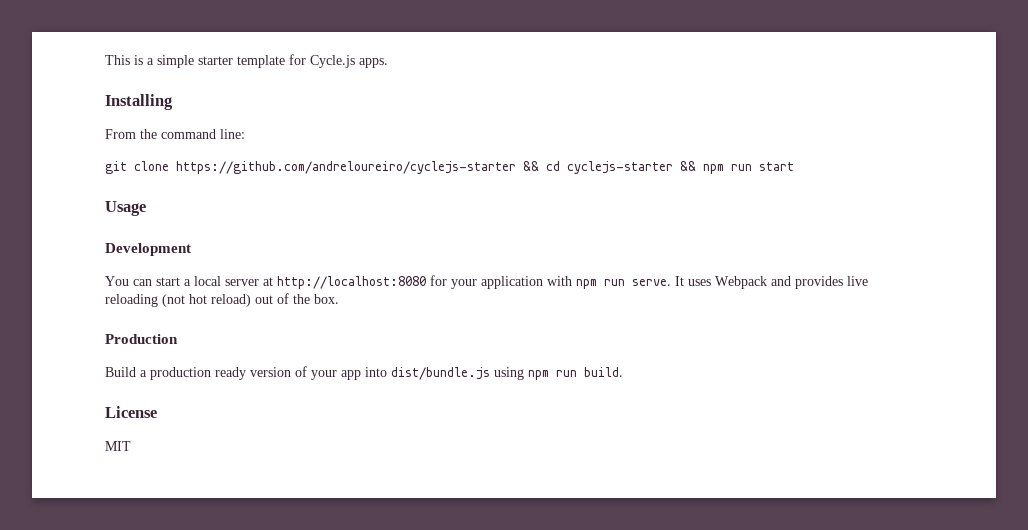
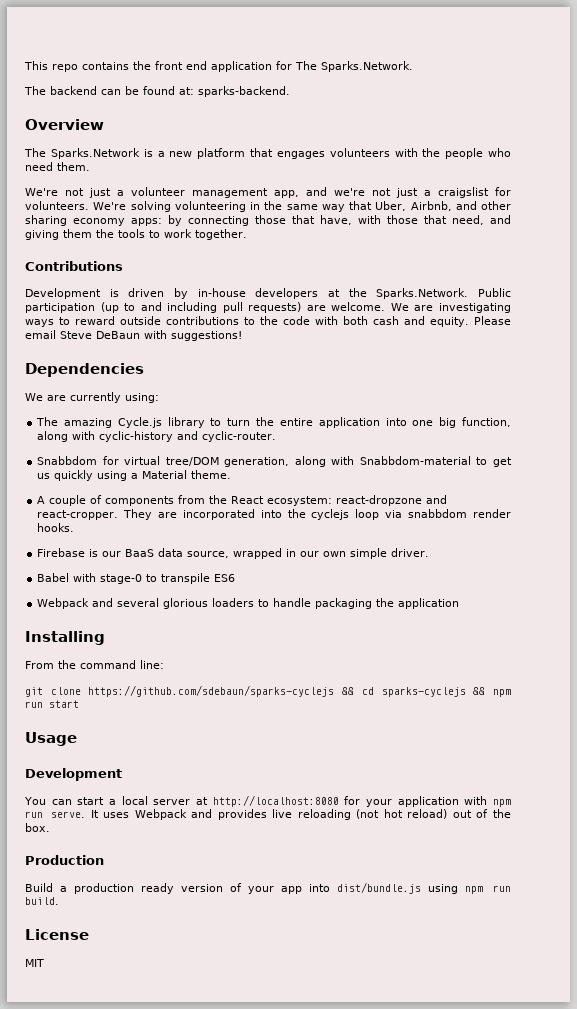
[134,54,388,68] is a simple starter template for Cycle.js apps. -> [52,61,413,72] [24,86,290,97] [25,119,104,130] [24,148,511,159] [25,162,90,171] [25,187,511,198] [25,201,511,212] [25,215,511,226] [25,229,247,240] [25,261,123,271] [25,288,512,299] [25,302,512,313] [25,316,511,327] [25,330,242,341] [25,363,144,377] [25,392,159,403] [36,417,511,428] [37,431,277,442] [37,456,512,467] [37,470,232,481] [37,495,448,506] [37,509,511,520] [37,523,75,532] [37,548,430,559] [37,573,236,584] [37,598,460,609] repo contains the front end application for The Sparks.Network. // The backend can be found at: sparks-backend. // Overview // The Sparks.Network is a new platform that engages volunteers with the people who need them. // We're not just a volunteer management app, and we're not just a craigslist for volunteers. We're solving volunteering in the same way that Uber, Airbnb, and other sharing economy apps: by connecting those that have, with those that need, and giving them the tools to work together. // Contributions // Development is driven by in-house developers at the Sparks.Network. Public participation (up to and including pull requests) are welcome. We are investigating ways to reward outside contributions to the code with both cash and equity. Please email Steve DeBaun with suggestions! // Dependencies // We are currently using: // The amazing Cycle.js library to turn the entire application into one big function, along with cyclic-history and cyclic-router. // Snabbdom for virtual tree/DOM generation, along with Snabbdom-material to get us quickly using a Material theme. // A couple of components from the React ecosystem: react-dropzone and react-cropper. They are incorporated into the cyclejs loop via snabbdom render hooks. // Firebase is our BaaS data source, wrapped in our own simple driver. // Babel with stage-0 to transpile ES6 // Webpack and several glorious loaders to handle packaging the application
[176,161,516,174] https://github.com/andreloureiro/cyclejs-starter -> [88,685,335,697] https://github.com/sdebaun/sparks-cyclejs
[567,161,673,174] cyclejs-starter -> [381,687,466,697] sparks-cyclejs

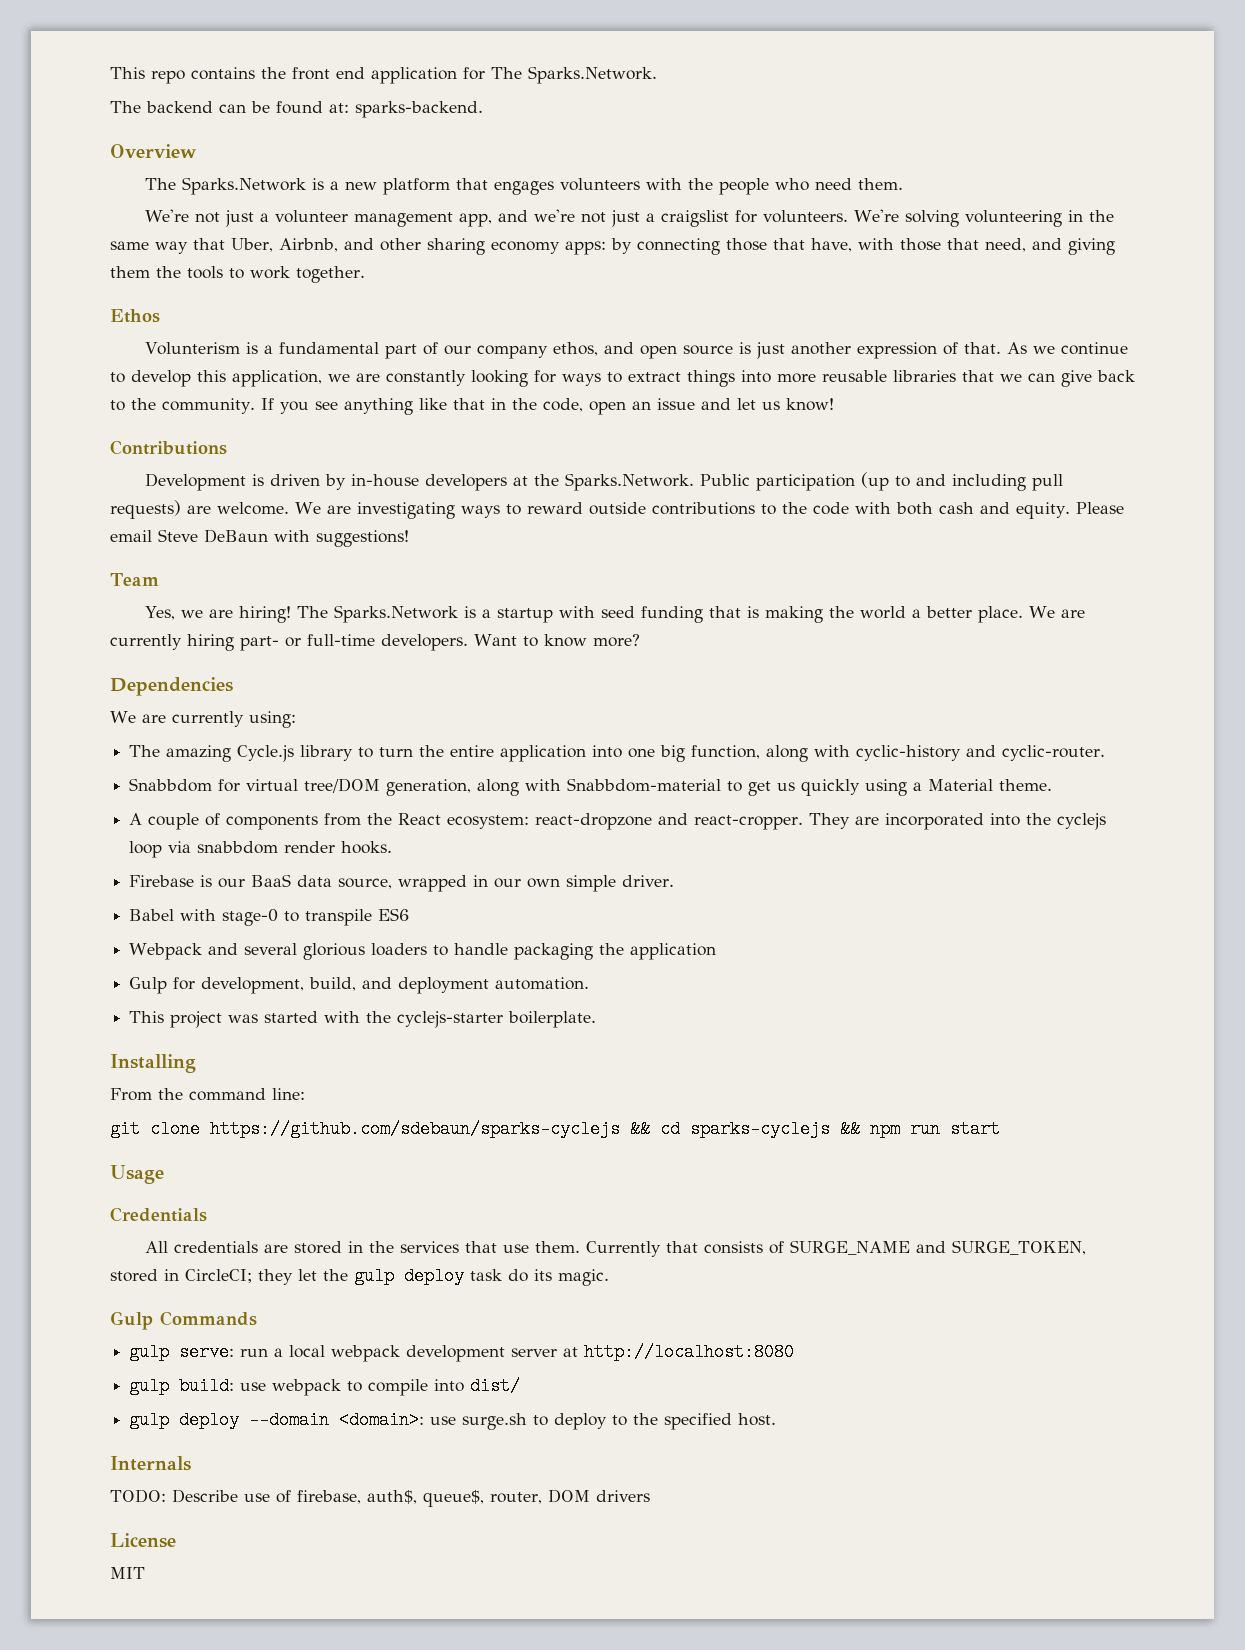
(247, 234) none -> [110,309,160,323] [144,342,1129,359] [110,370,1135,387] [110,398,834,415] // Ethos // Volunterism is a fundamental part of our company ethos, and open source is just another expression of that. As we continue to develop this application, we are constantly looking for ways to extract things into more reusable libraries that we can give back to the community. If you see anything like that in the code, open an issue and let us know!
(242, 336) none -> [110,573,159,586] [144,605,1086,623] [110,634,640,651] // Team // Yes, we are hiring! The Sparks.Network is a startup with seed funding that is making the world a better place. We are currently hiring part- or full-time developers. Want to know more?
(460, 603) none -> [129,977,590,994] [129,1011,597,1028] // Gulp for development, build, and deployment automation. // This project was started with the cyclejs-starter boilerplate.
[25,768,122,781] [24,795,511,807] [25,809,512,820] [25,823,50,832] [25,855,104,865] [25,882,511,894] [25,897,59,905] Development // You can start a local server at http://localhost:8080 for your application with npm run serve. It uses Webpack and provides live reloading (not hot reload) out of the box. // Production // Build a production ready version of your app into dist/bundle.js using npm run build. -> [110,1207,207,1222] [144,1240,1086,1257] [110,1267,609,1286] [110,1311,257,1330] [129,1343,795,1362] [129,1377,521,1396] [129,1411,777,1430] [110,1456,191,1471] [110,1489,650,1507] Credentials // All credentials are stored in the services that use them. Currently that consists of SURGE_NAME and SURGE_TOKEN, stored in CircleCI; they let the gulp deploy task do its magic. // Gulp Commands // gulp serve: run a local webpack development server at http://localhost:8080 // gulp build: use webpack to compile into dist/ // gulp deploy --domain <domain>: use surge.sh to deploy to the specified host. // Internals // TODO: Describe use of firebase, auth$, queue$, router, DOM drivers

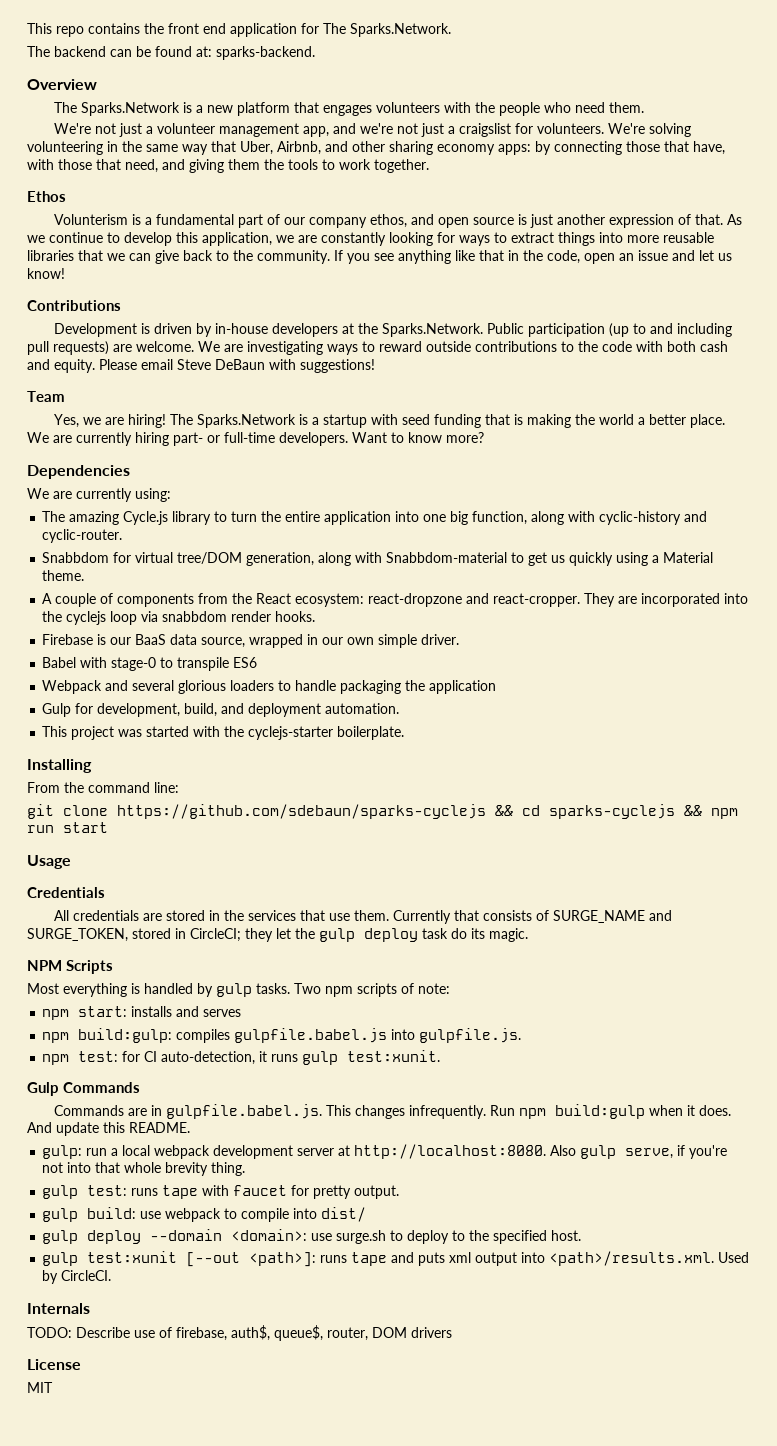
[110,1311,257,1330] [129,1343,235,1361] Gulp Commands // gulp serve: -> [27,960,113,974] [27,983,450,997] [42,1006,242,1020] [42,1028,522,1043] [42,1050,441,1065] [27,1082,140,1096] [53,1104,731,1119] [27,1122,190,1136] [42,1145,83,1159] NPM Scripts // Most everything is handled by gulp tasks. Two npm scripts of note: // npm start: installs and serves // npm build:gulp: compiles gulpfile.babel.js into gulpfile.js. // npm test: for CI auto-detection, it runs gulp test:xunit. // Gulp Commands // Commands are in gulpfile.babel.js. This changes infrequently. Run npm build:gulp when it does. And update this README. // gulp:
[584,1343,795,1361] http://localhost:8080 -> [354,1144,728,1159] [42,1162,246,1176] [42,1185,400,1199] http://localhost:8080. Also gulp serve, if you're not into that whole brevity thing. // gulp test: runs tape with faucet for pretty output.
(777, 1419) none -> [42,1251,750,1267] [42,1270,112,1284] // gulp test:xunit [--out <path>]: runs tape and puts xml output into <path>/results.xml. Used by CircleCI.

